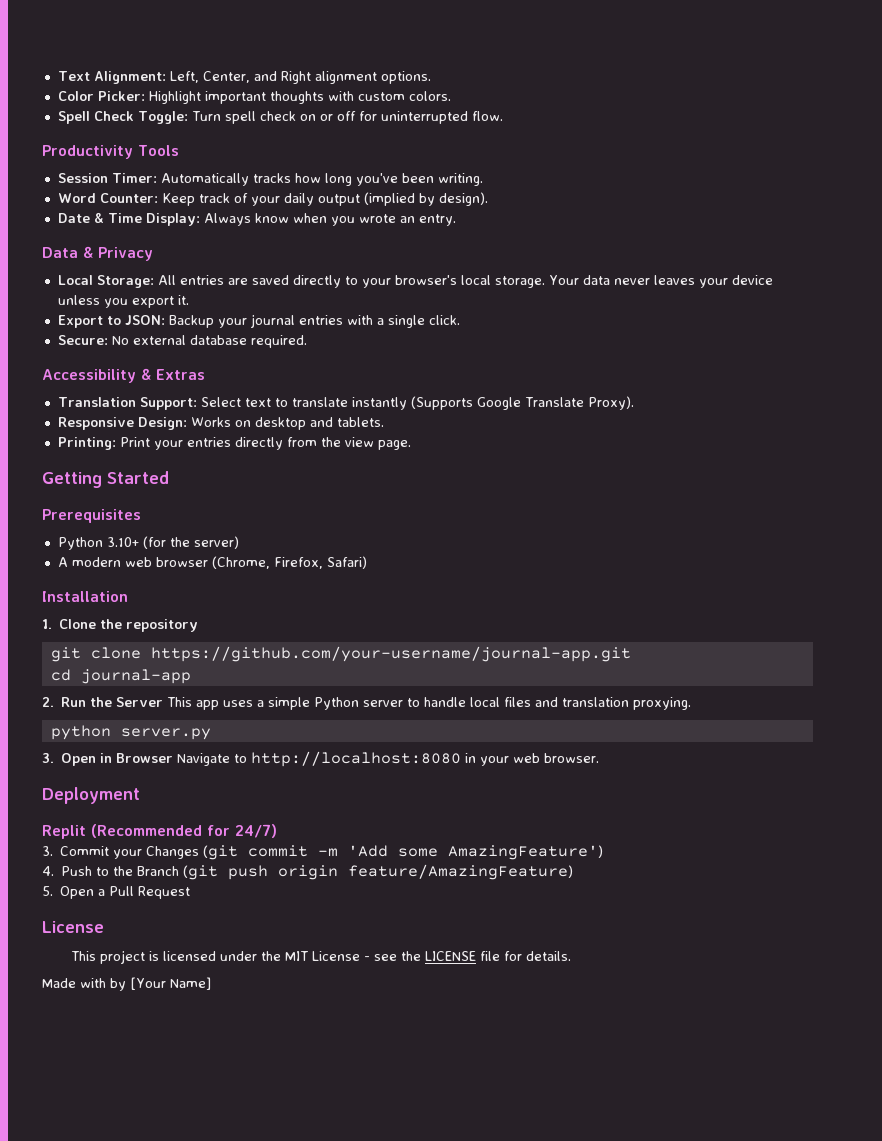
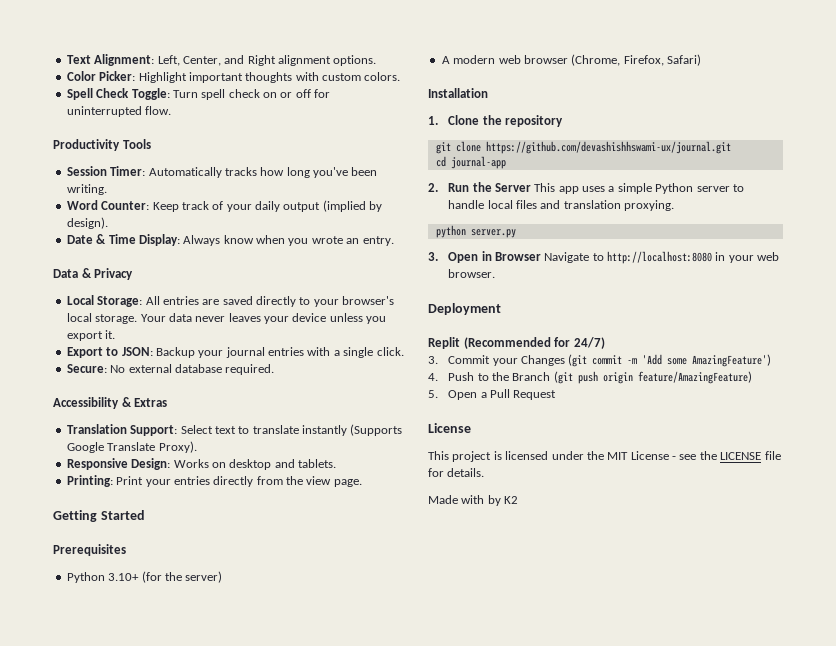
[150,646,631,662] https://github.com/your-username/journal-app.git -> [485,141,731,154] https://github.com/devashishhswami-ux/journal.git
[130,977,211,990] [Your Name] -> [504,496,519,504] K2

